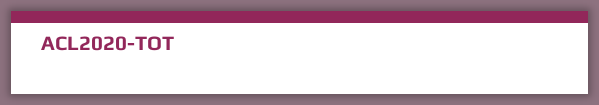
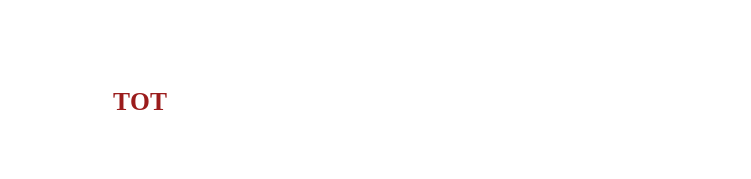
[41,36,174,51] ACL2020-TOT -> [113,93,167,110] TOT

